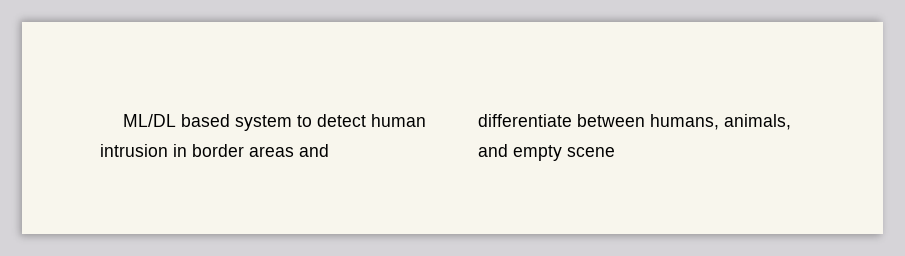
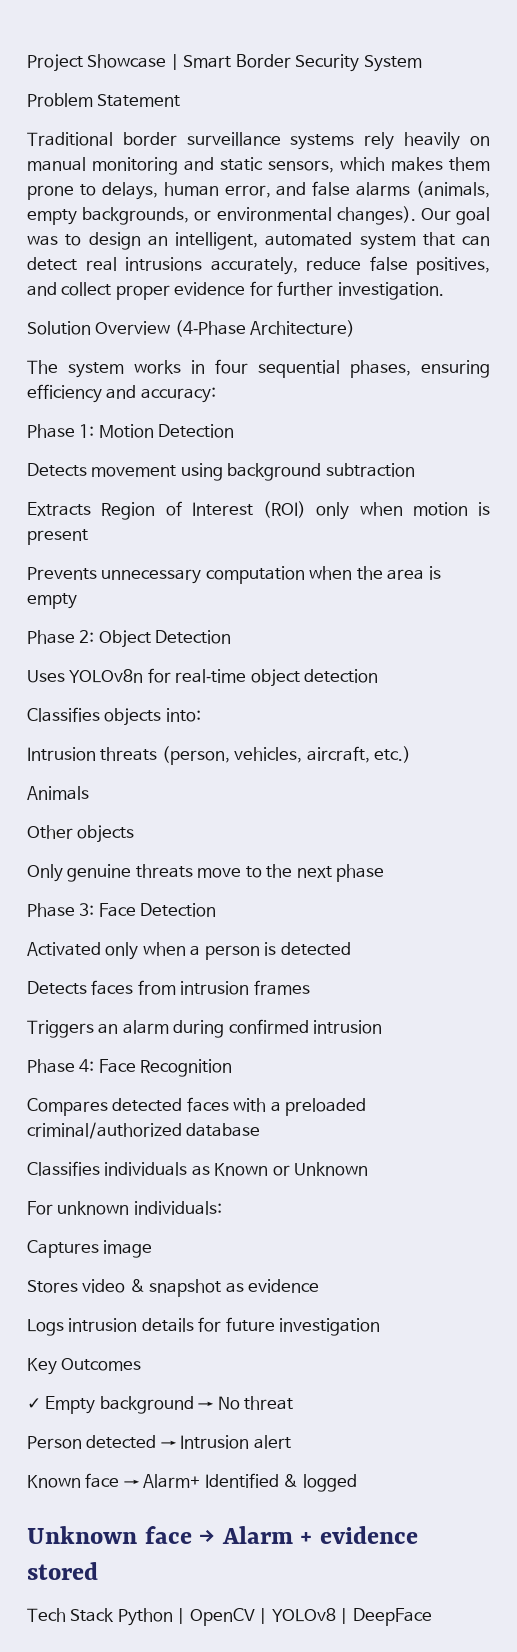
[123,114,427,131] [100,144,329,157] [478,114,791,130] [478,144,615,161] ML/DL based system to detect human intrusion in border areas and differentiate between humans, animals, and empty scene -> [27,54,422,72] [27,93,181,107] [27,132,491,150] [27,157,490,175] [27,181,491,200] [27,206,490,225] [27,232,491,250] [27,256,490,275] [27,281,444,300] [27,320,356,337] [27,359,490,378] [27,384,216,403] [27,424,235,438] [27,463,415,481] [27,501,490,520] [27,529,88,545] [27,566,441,584] [27,593,77,609] [27,630,232,648] [27,668,379,687] [27,707,201,726] [27,746,412,765] [27,786,89,800] [27,825,135,843] [27,864,385,882] [27,903,217,917] [27,942,351,960] [27,980,310,995] [27,1019,383,1038] [27,1059,233,1077] [27,1097,367,1116] [27,1122,261,1139] [27,1161,369,1176] [27,1201,222,1215] [27,1240,153,1258] [27,1279,320,1297] [27,1317,381,1336] [27,1358,142,1375] [27,1396,294,1414] [27,1435,291,1449] [27,1473,357,1492] [27,1526,418,1544] [27,1562,98,1580] [27,1608,432,1626] Project Showcase | Smart Border Security System // Problem Statement // Traditional border surveillance systems rely heavily on manual monitoring and static sensors, which makes them prone to delays, human error, and false alarms (animals, empty backgrounds, or environmental changes). Our goal was to design an intelligent, automated system that can detect real intrusions accurately, reduce false positives, and collect proper evidence for further investigation. // Solution Overview (4‑Phase Architecture) // The system works in four sequential phases, ensuring efficiency and accuracy: // Phase 1: Motion Detection // Detects movement using background subtraction // Extracts Region of Interest (ROI) only when motion is present // Prevents unnecessary computation when the area is empty // Phase 2: Object Detection // Uses YOLOv8n for real‑time object detection // Classifies objects into: // Intrusion threats (person, vehicles, aircraft, etc.) // Animals // Other objects // Only genuine threats move to the next phase // Phase 3: Face Detection // Activated only when a person is detected // Detects faces from intrusion frames // Triggers an alarm during confirmed intrusion // Phase 4: Face Recognition // Compares detected faces with a preloaded criminal/authorized database // Classifies individuals as Known or Unknown // For unknown individuals: // Captures image // Stores video & snapshot as evidence // Logs intrusion details for future investigation // Key Outcomes // ✓ Empty background → No threat // Person detected → Intrusion alert // Known face → Alarm+ Identified & logged // Unknown face → Alarm + evidence stored // Tech Stack Python | OpenCV | YOLOv8 | DeepFace

